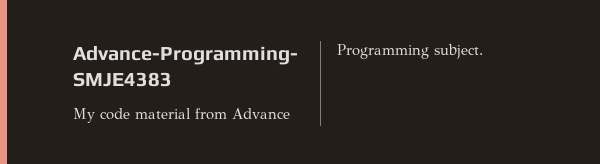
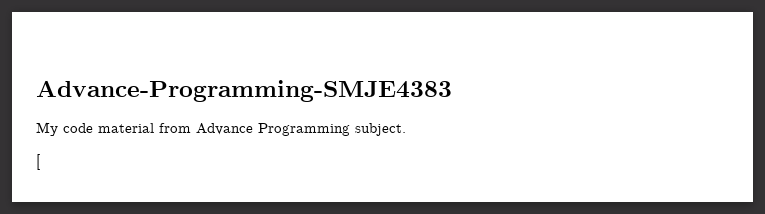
(483, 51) none -> [36,154,40,170] // [

